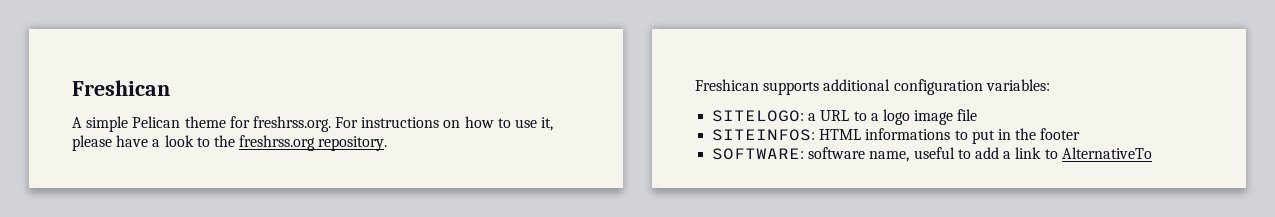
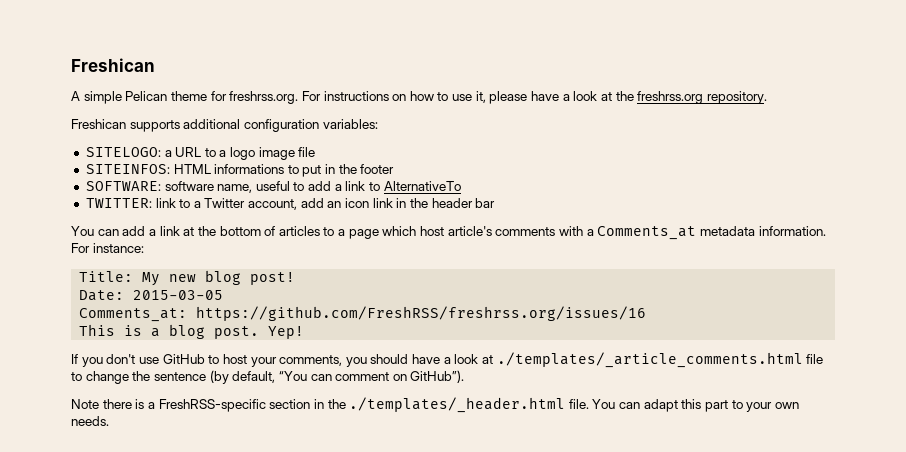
[196,137,210,147] to -> [600,92,612,101] at
(1152, 153) none -> [85,198,496,210] [71,226,826,240] [71,243,144,253] [79,270,296,286] [79,290,224,301] [79,306,647,322] [79,324,305,339] [71,352,824,368] [71,370,465,384] [71,397,799,413] [71,416,109,426] // TWITTER: link to a Twitter account, add an icon link in the header bar // You can add a link at the bottom of articles to a page which host article's comments with a Comments_at metadata information. For instance: // Title: My new blog post! // Date: 2015-03-05 // Comments_at: https://github.com/FreshRSS/freshrss.org/issues/16 // This is a blog post. Yep! // If you don't use GitHub to host your comments, you should have a look at ./templates/_article_comments.html file to change the sentence (by default, “You can comment on GitHub”). // Note there is a FreshRSS-specific section in the ./templates/_header.html file. You can adapt this part to your own needs.

